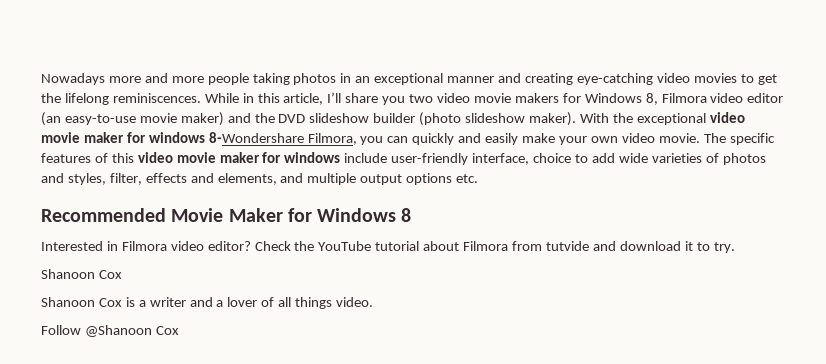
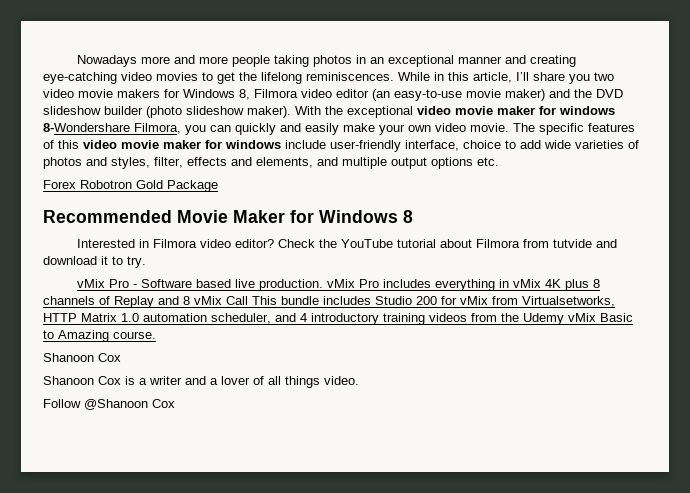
(479, 178) none -> [43,180,218,192] // Forex Robotron Gold Package
(735, 247) none -> [76,279,600,291] [43,296,615,308] [43,313,633,325] [43,330,156,342] // vMix Pro - Software based live production. vMix Pro includes everything in vMix 4K plus 8 channels of Replay and 8 vMix Call This bundle includes Studio 200 for vMix from Virtualsetworks, HTTP Matrix 1.0 automation scheduler, and 4 introductory training videos from the Udemy vMix Basic to Amazing course.

